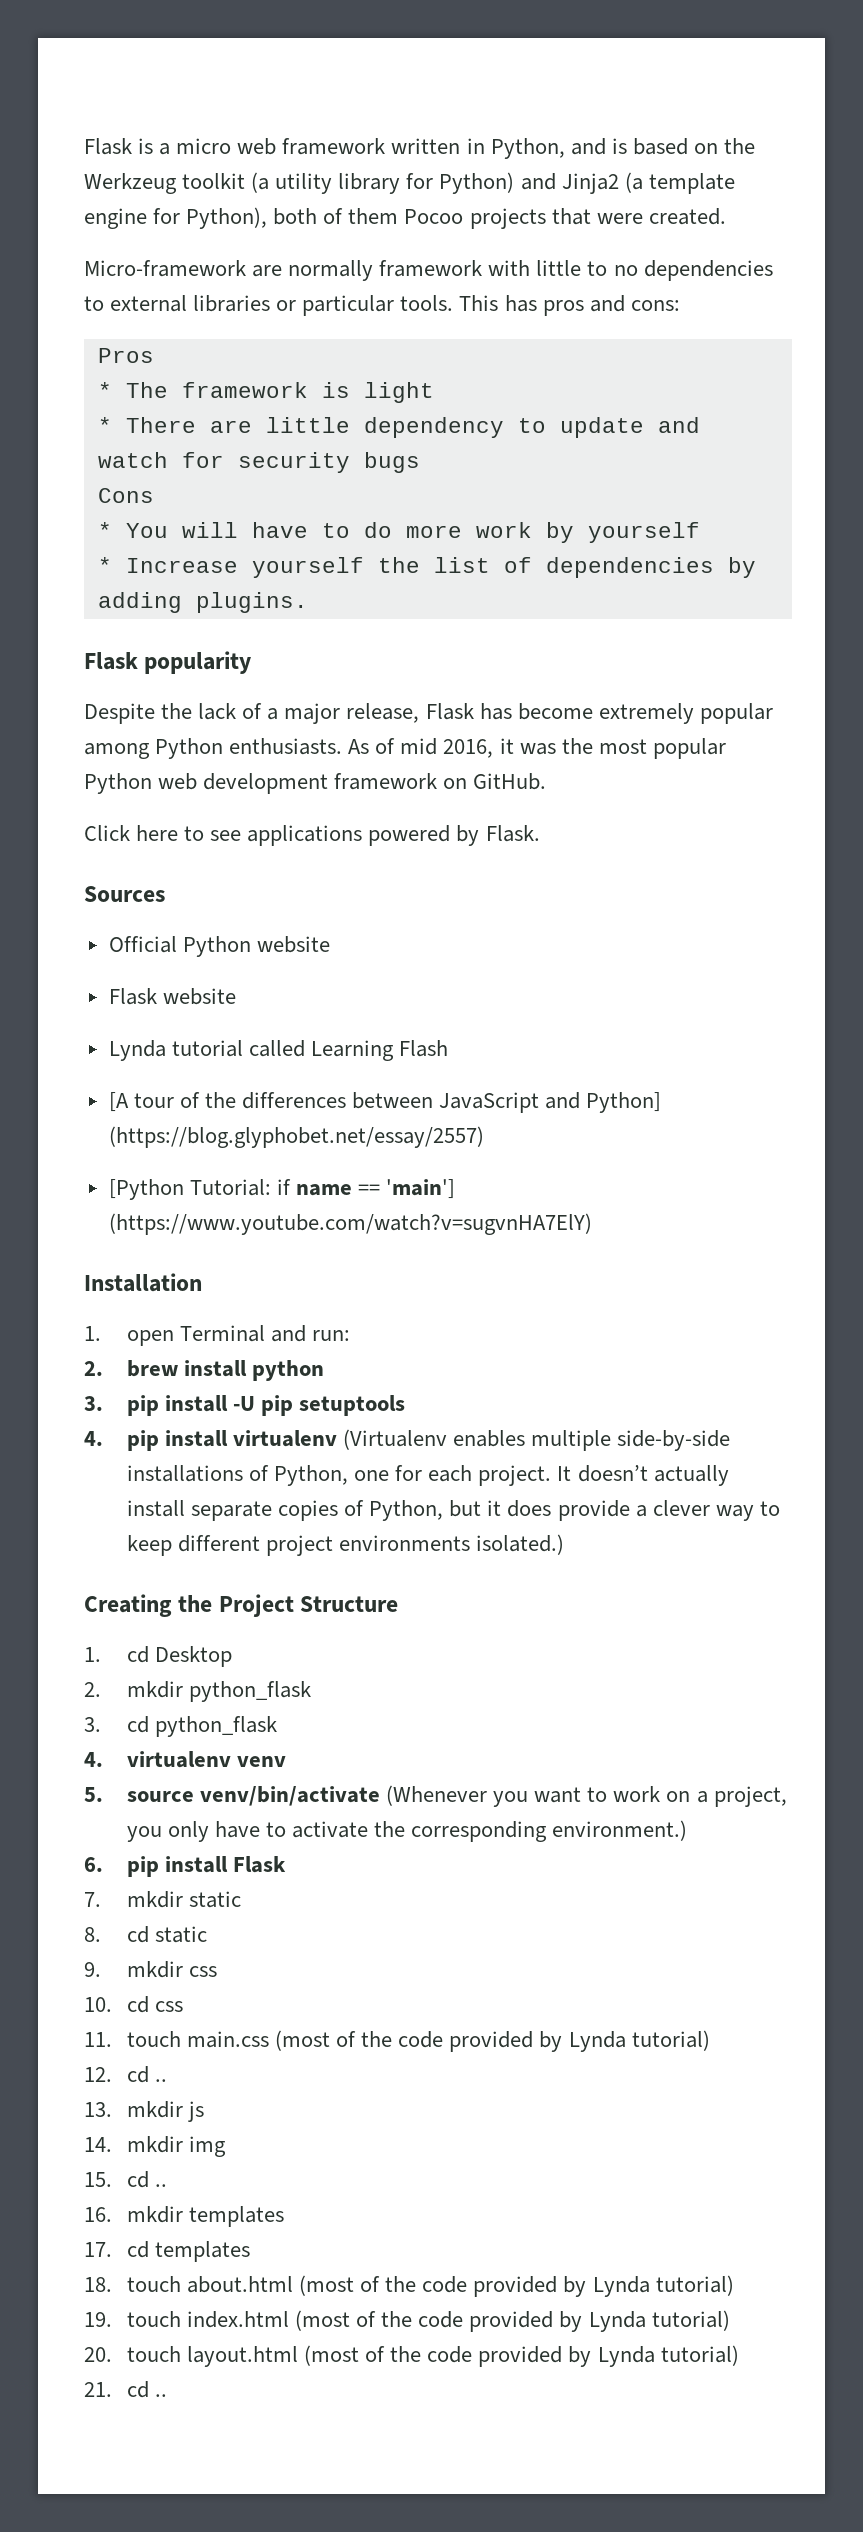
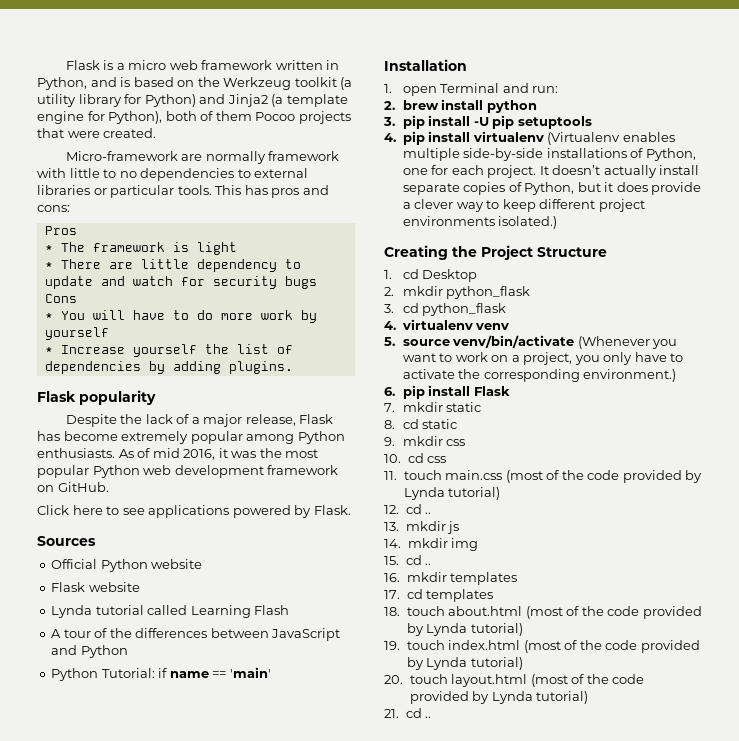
[108,1092,129,1112] [A -> [51,629,62,638] A
[586,1092,662,1113] [108,1126,484,1148] [108,1179,184,1200] Python] (https://blog.glyphobet.net/essay/2557) // [Python -> [80,645,128,658] [51,668,99,681] Python // Python
[386,1179,456,1199] [108,1213,592,1235] 'main'] (https://www.youtube.com/watch?v=sugvnHA7ElY) -> [229,667,271,678] 'main'

